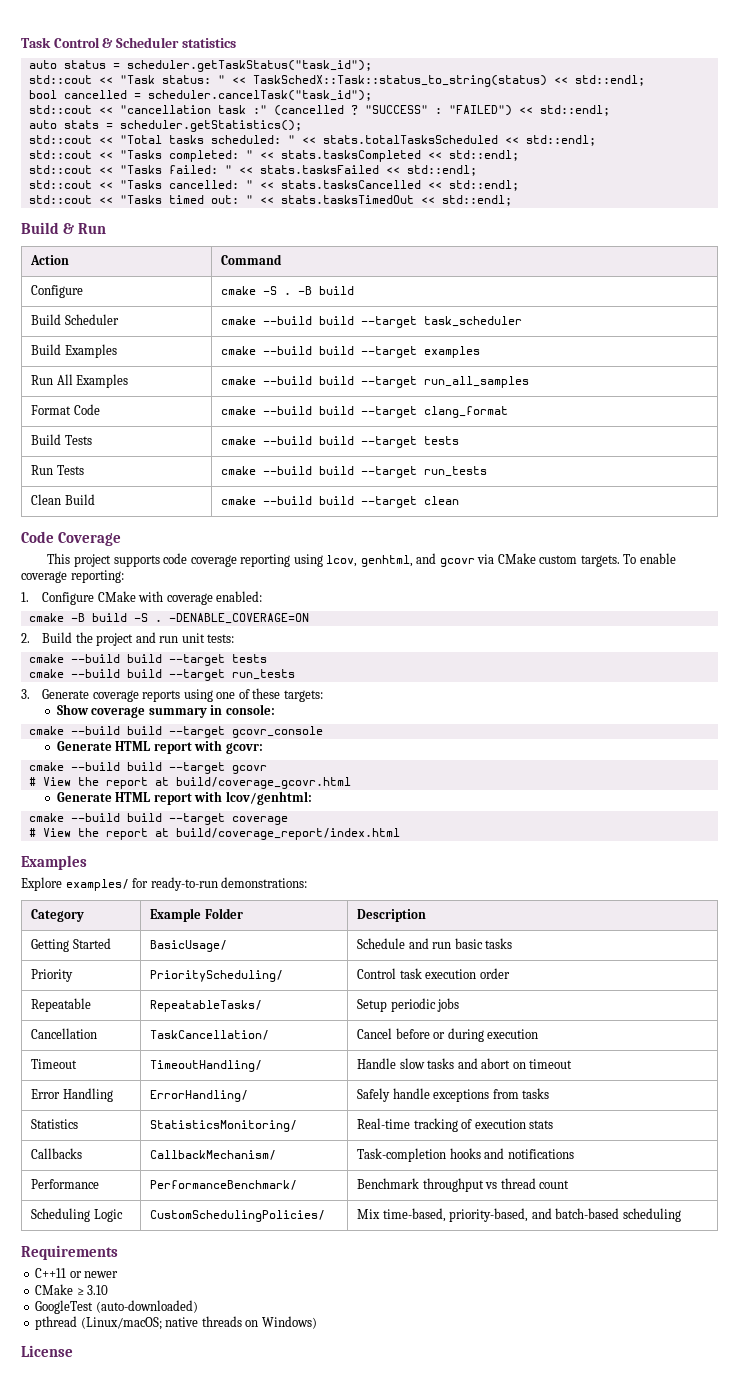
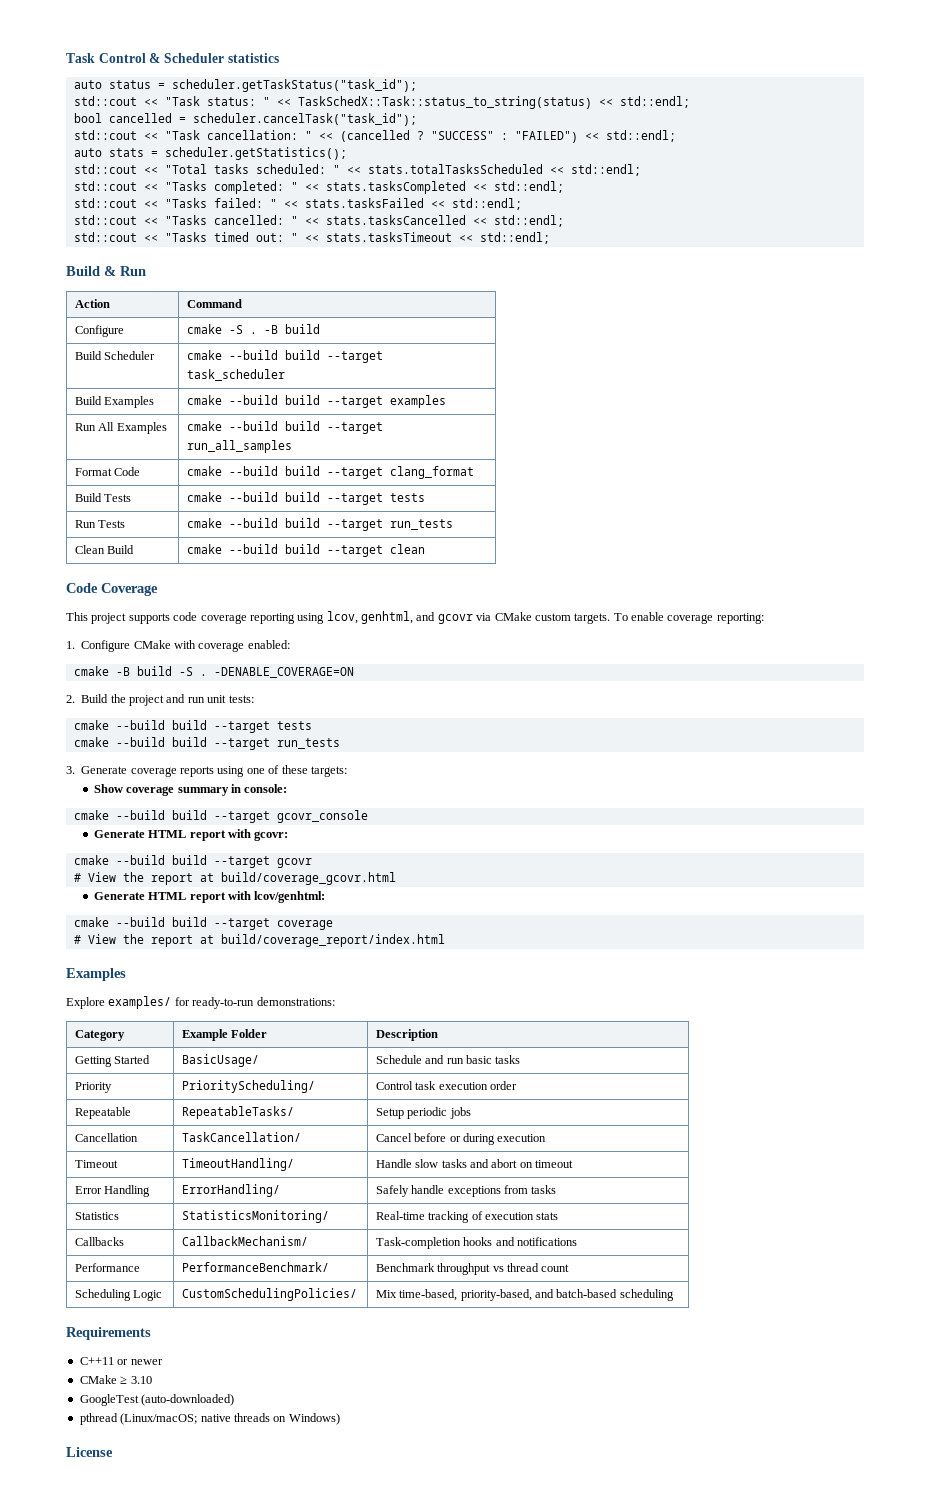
[119,105,267,114] "cancellation task :" -> [164,130,333,140] "Task cancellation: " <<
[280,195,414,204] stats.tasksTimedOut -> [325,232,452,242] stats.tasksTimeout

